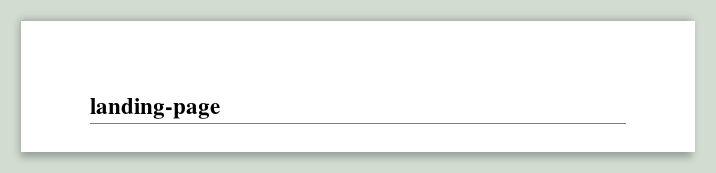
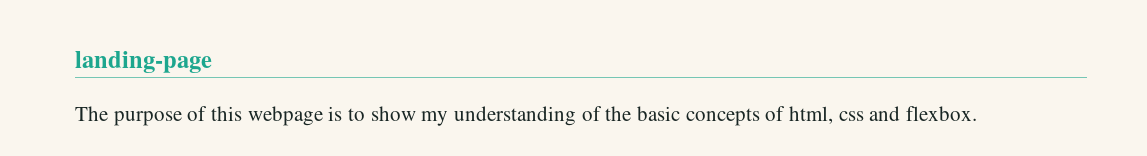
(220, 108) none -> [75,106,978,126] // The purpose of this webpage is to show my understanding of the basic concepts of html, css and flexbox.

